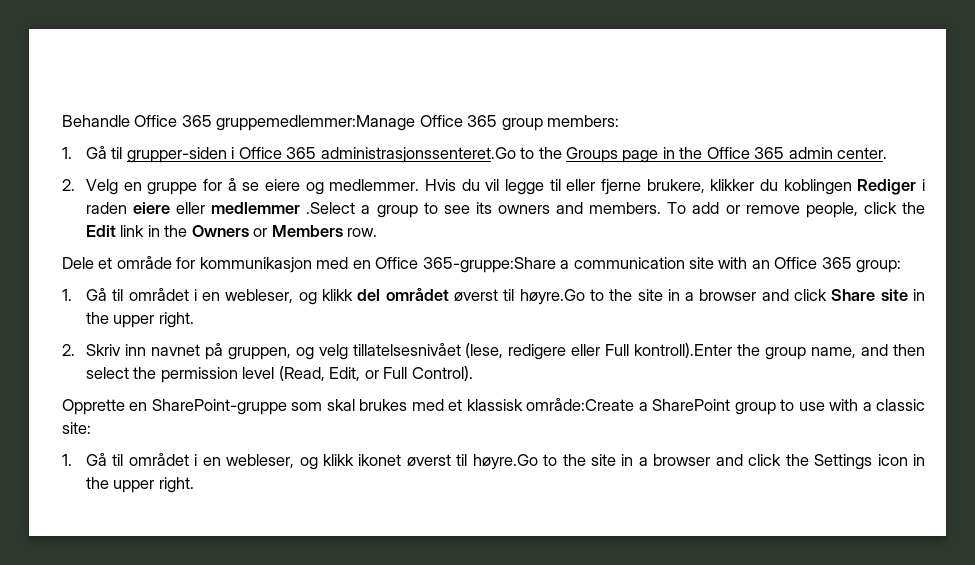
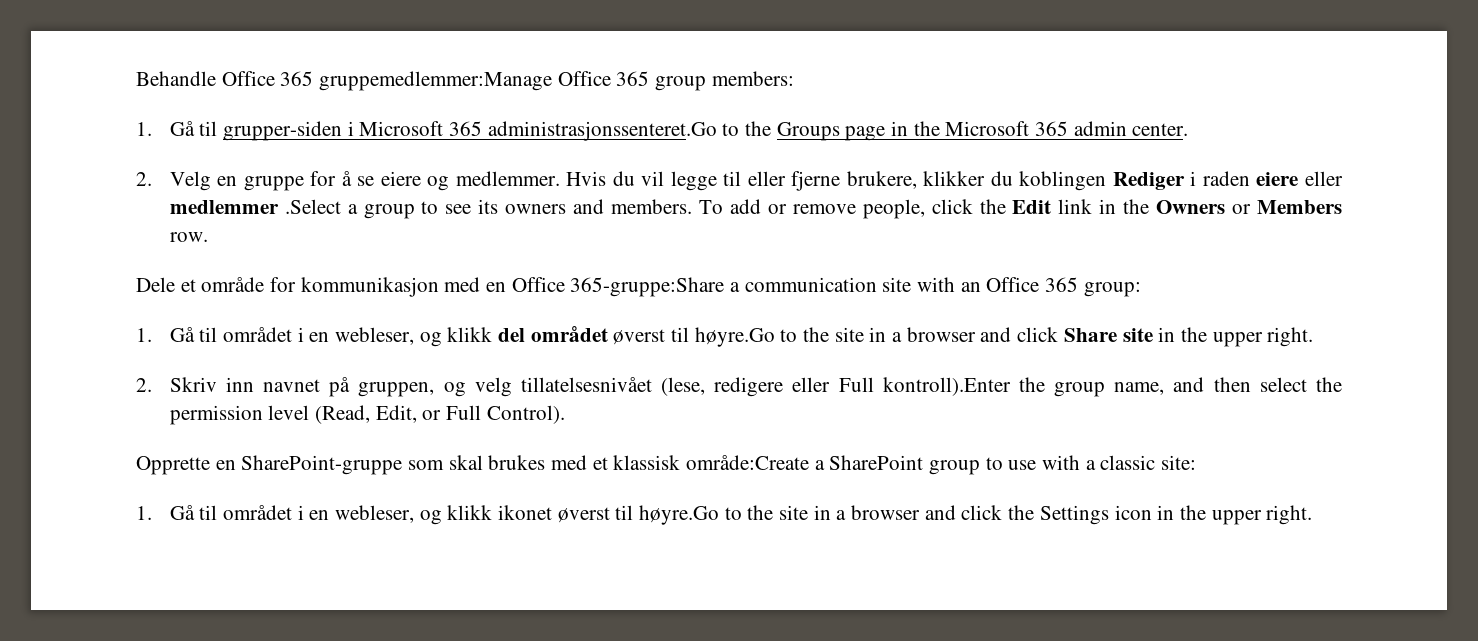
[238,147,282,159] Office -> [359,121,444,136] Microsoft
[706,147,750,159] Office -> [945,121,1030,136] Microsoft

